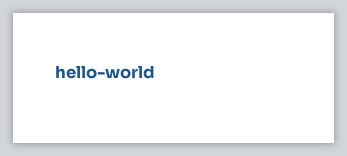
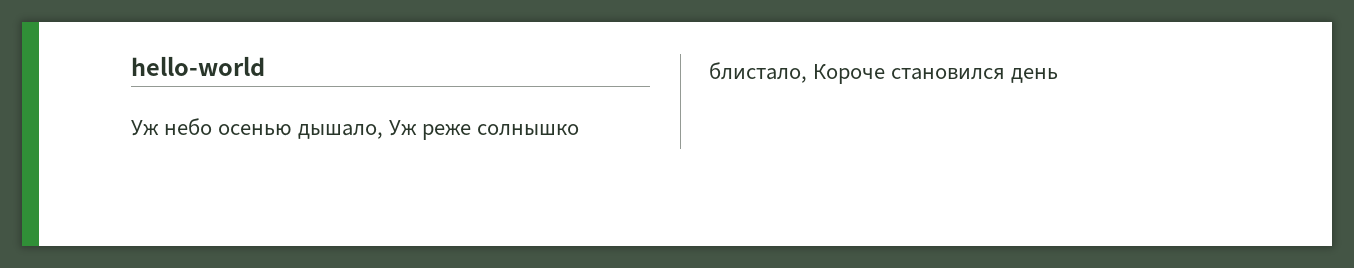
(155, 72) none -> [131,118,580,140] [709,62,1059,84] // Уж небо осенью дышало, Уж реже солнышко блистало, Короче становился день

